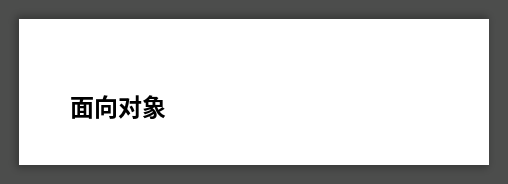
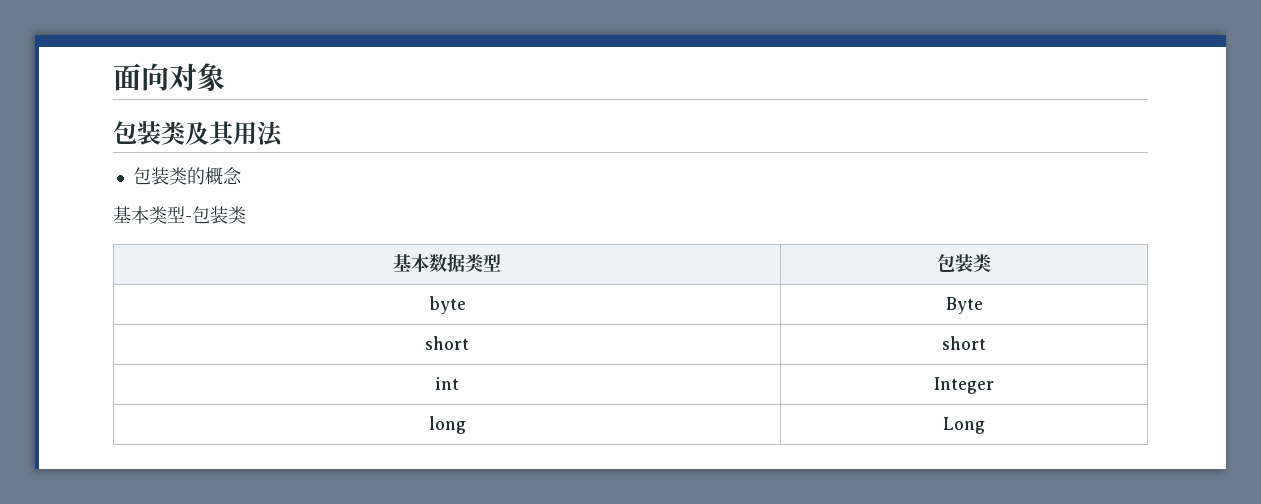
(166, 107) none -> [113,121,283,147] [132,167,242,185] [113,206,246,224] [393,253,501,272] [937,254,991,272] [428,296,466,314] [945,297,983,314] [425,336,469,350] [942,336,986,350] [435,377,459,390] [934,377,994,394] [428,416,466,434] [943,417,985,434] // 包装类及其用法 // 包装类的概念 // 基本类型-包装类 // 基本数据类型 | 包装类 // byte | Byte // short | short // int | Integer // long | Long

